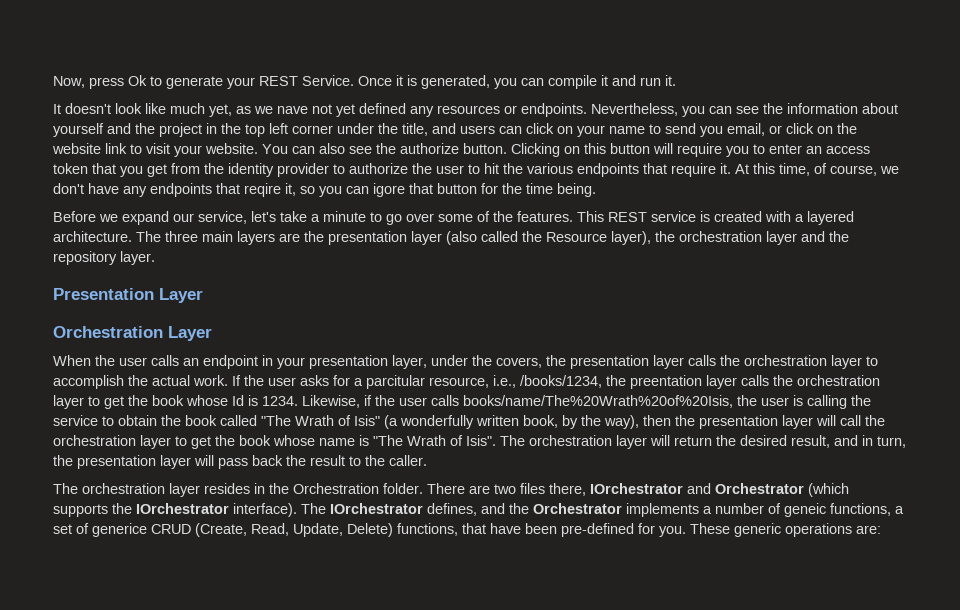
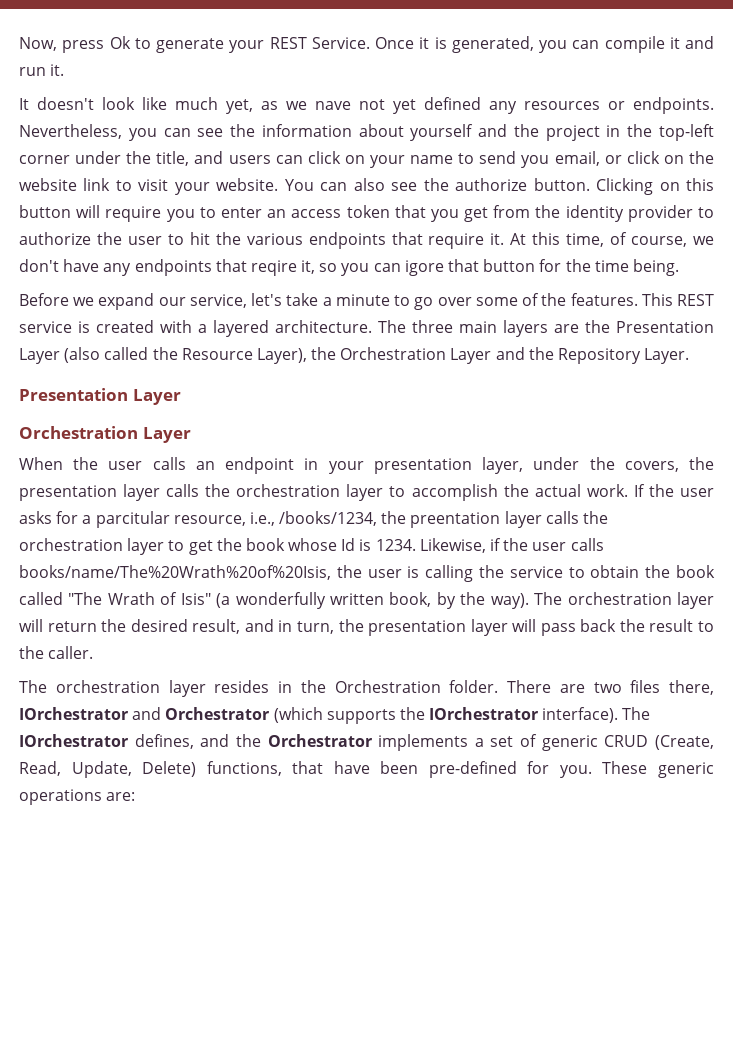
[245,123,288,137] top left -> [658,124,714,141] top-left
[328,231,442,245] presentation layer -> [616,321,714,333] [19,348,60,364] Presentation Layer
[611,231,849,245] [53,251,155,265] layer), the orchestration layer and the repository layer. -> [256,347,690,364] Layer), the Orchestration Layer and the Repository Layer.
[604,415,885,429] [53,435,496,449] way), then the presentation layer will call the orchestration layer to get the book whose name is "The Wrath of Isis". -> [490,593,529,609] way).
[715,503,904,517] number of geneic functions, a -> (484, 742) none
[92,523,147,537] generice -> [541,735,598,751] generic

